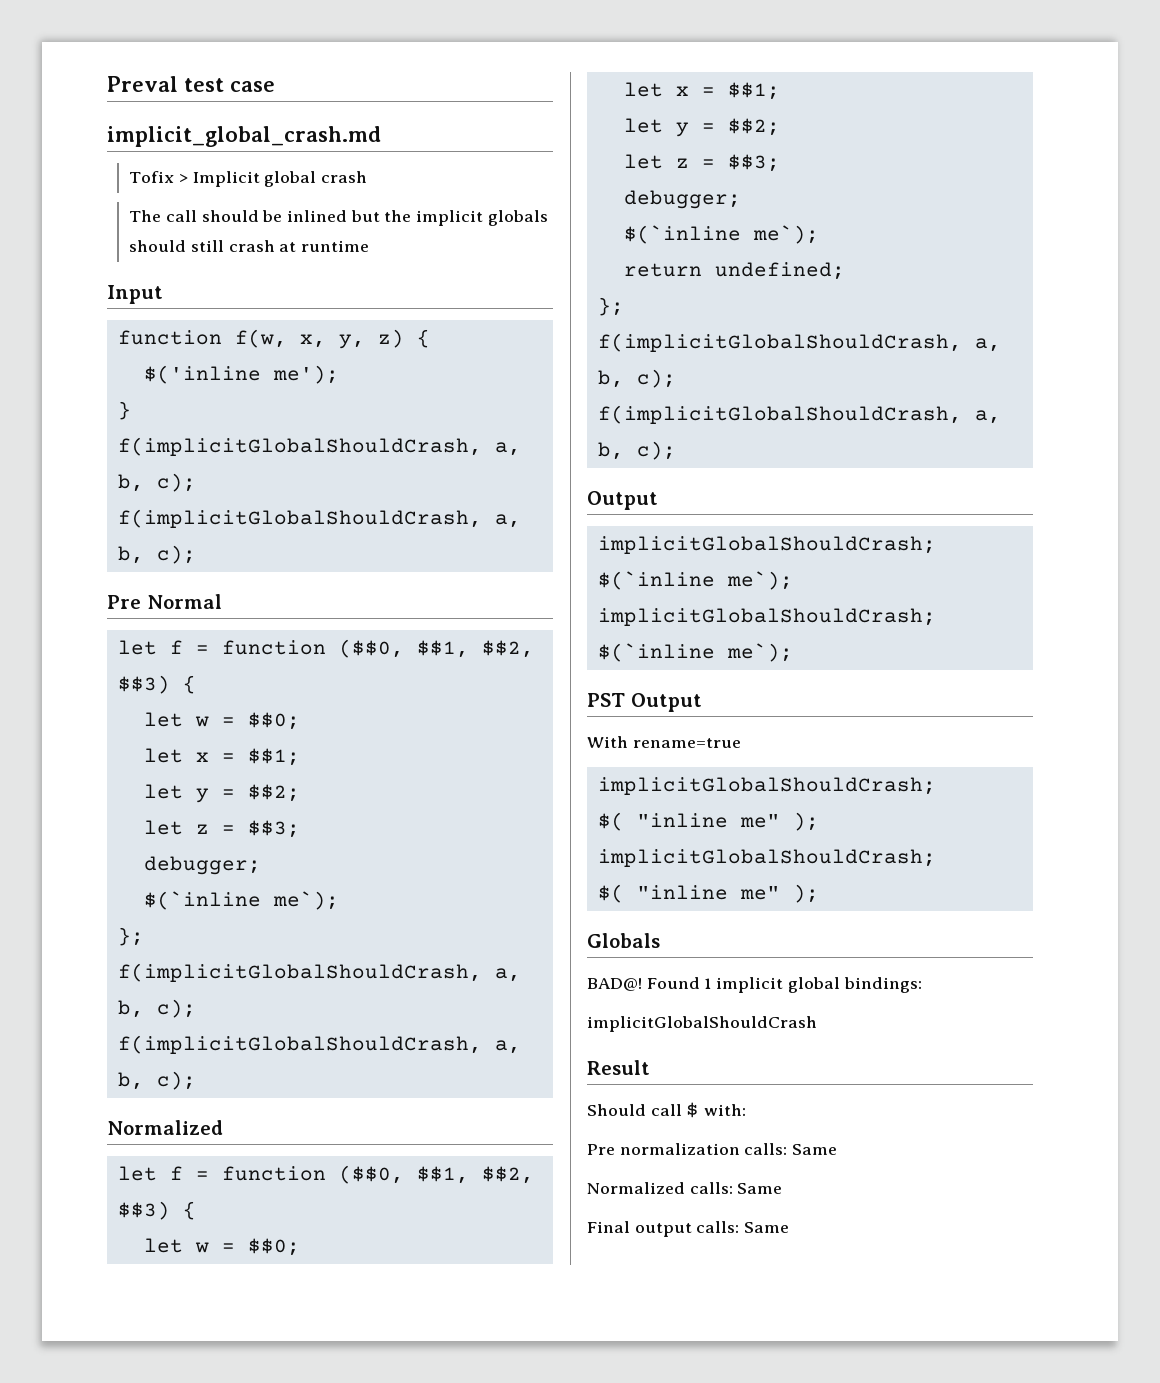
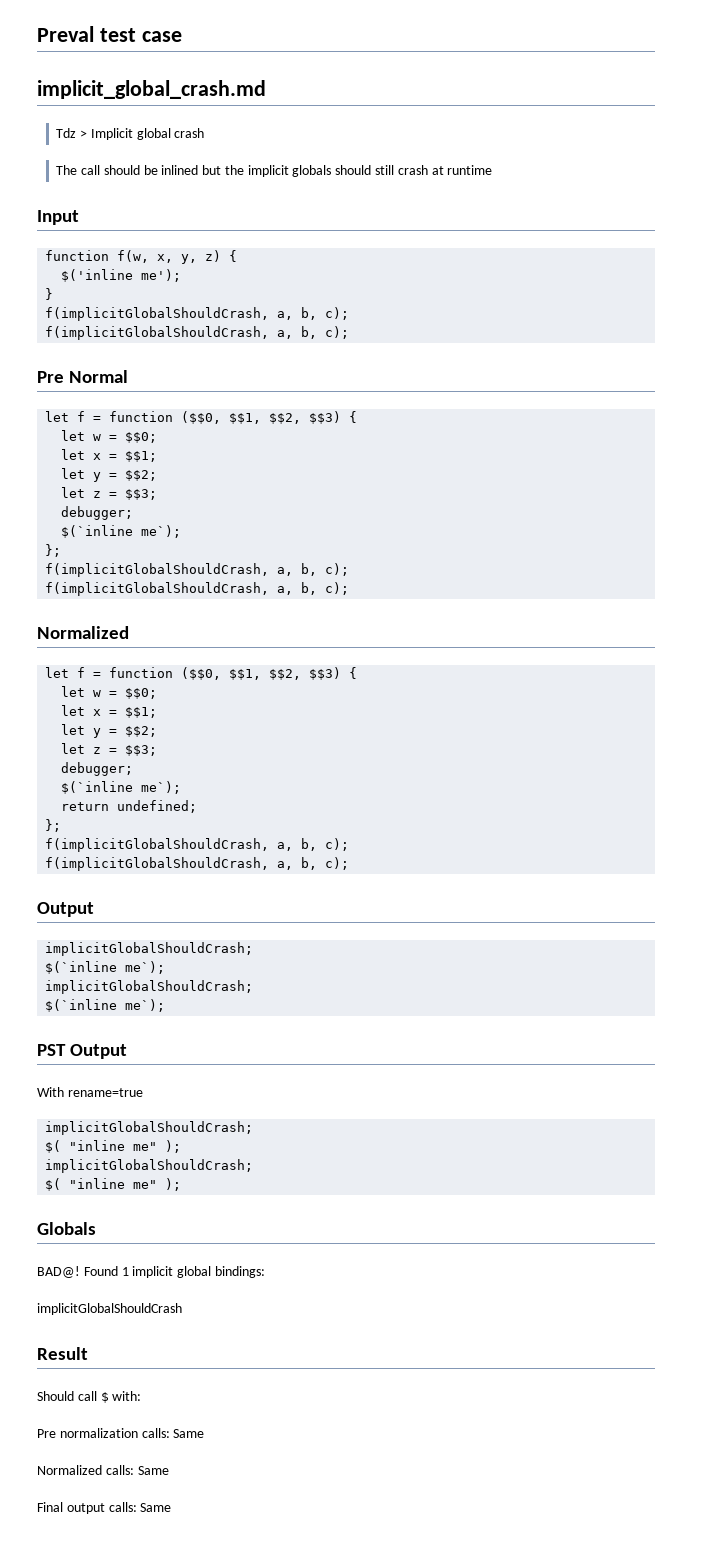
[129,171,175,183] Tofix -> [56,128,77,138] Tdz

